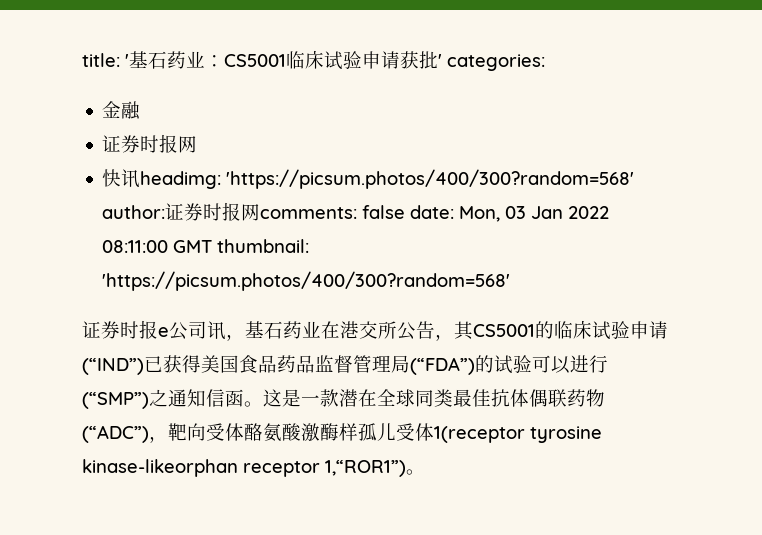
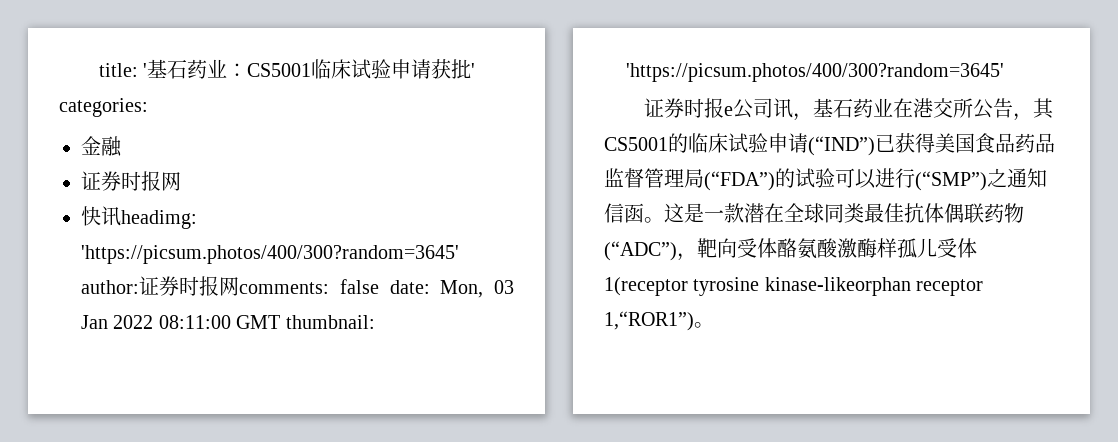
[226,169,635,189] 'https://picsum.photos/400/300?random=568' -> [81,245,459,264] 'https://picsum.photos/400/300?random=3645'
[102,271,511,291] 'https://picsum.photos/400/300?random=568' -> [626,63,1004,82] 'https://picsum.photos/400/300?random=3645'

